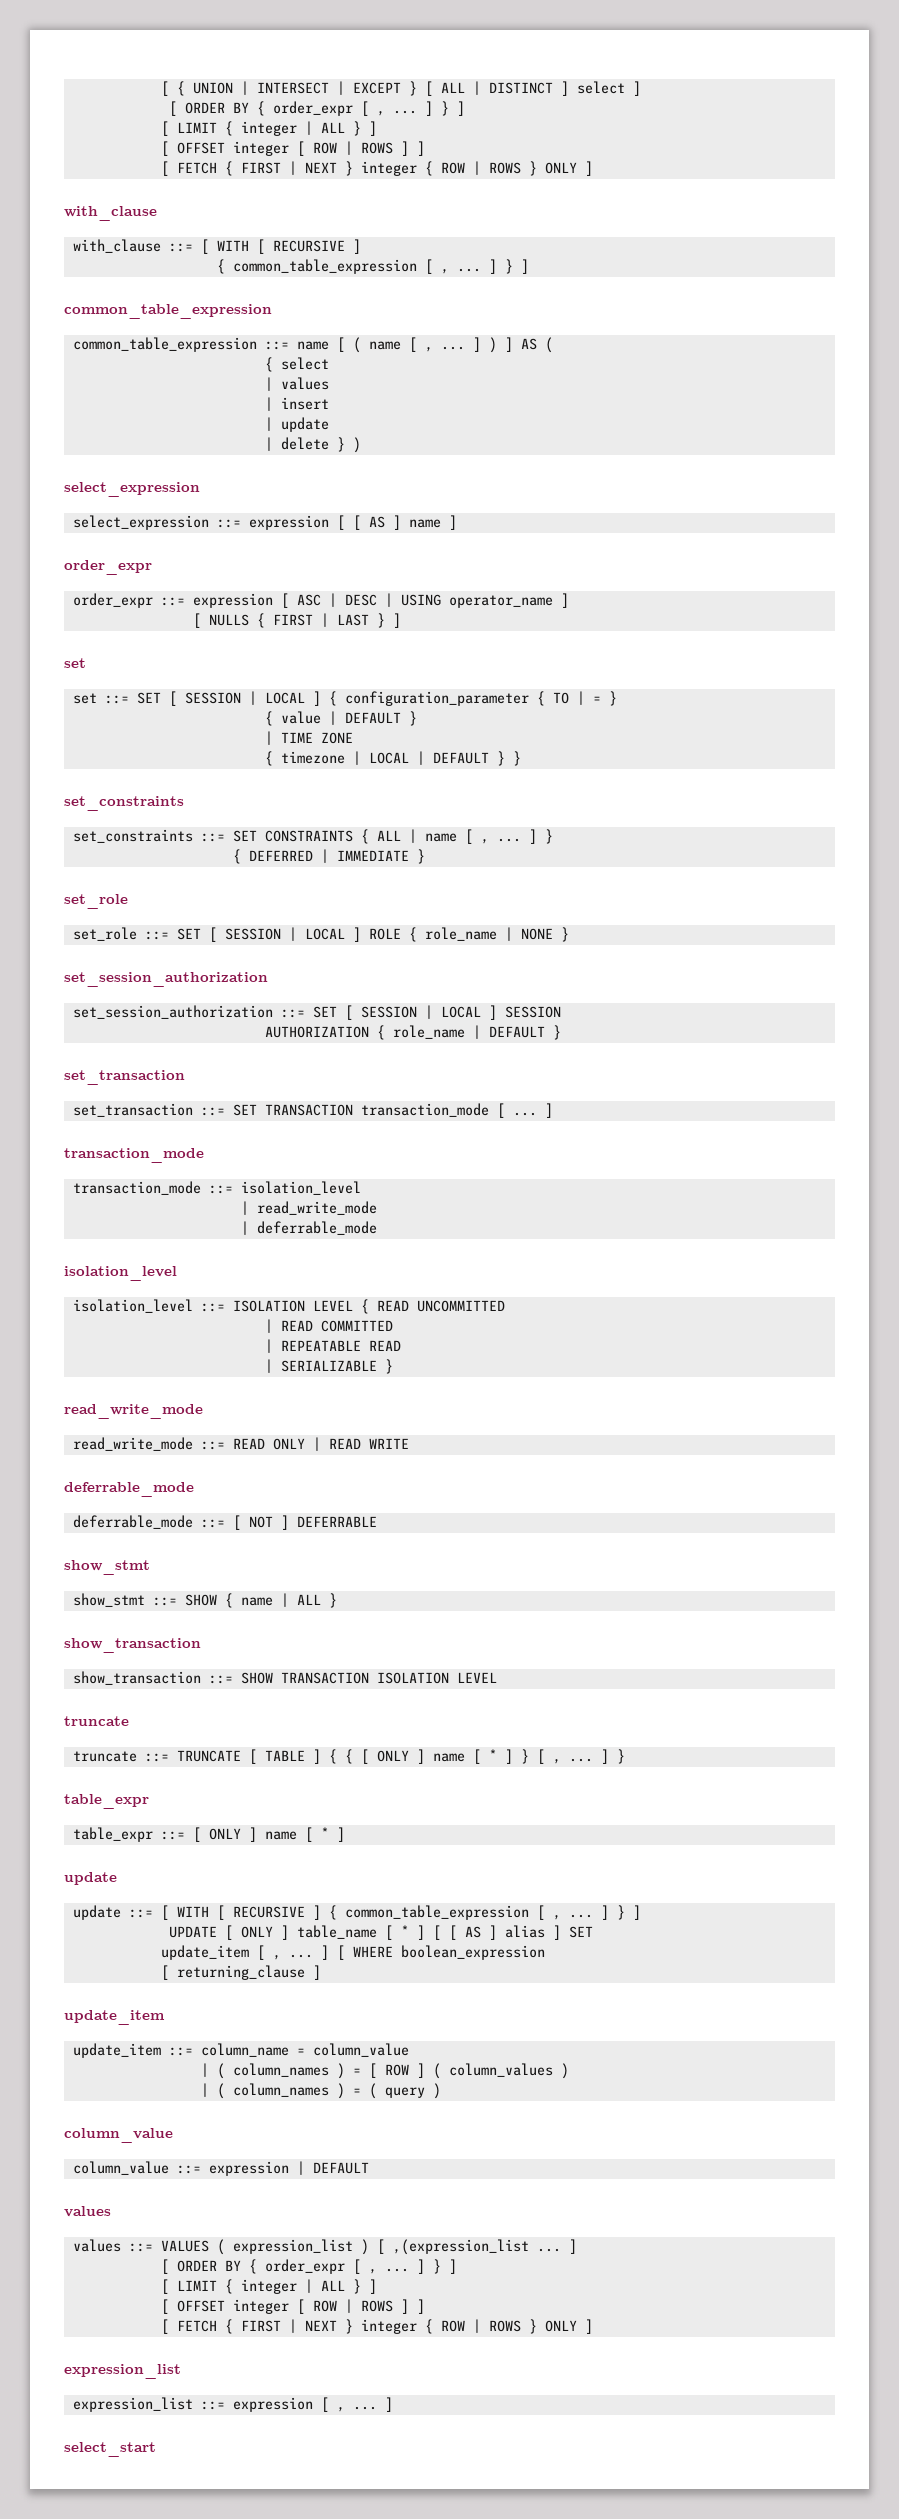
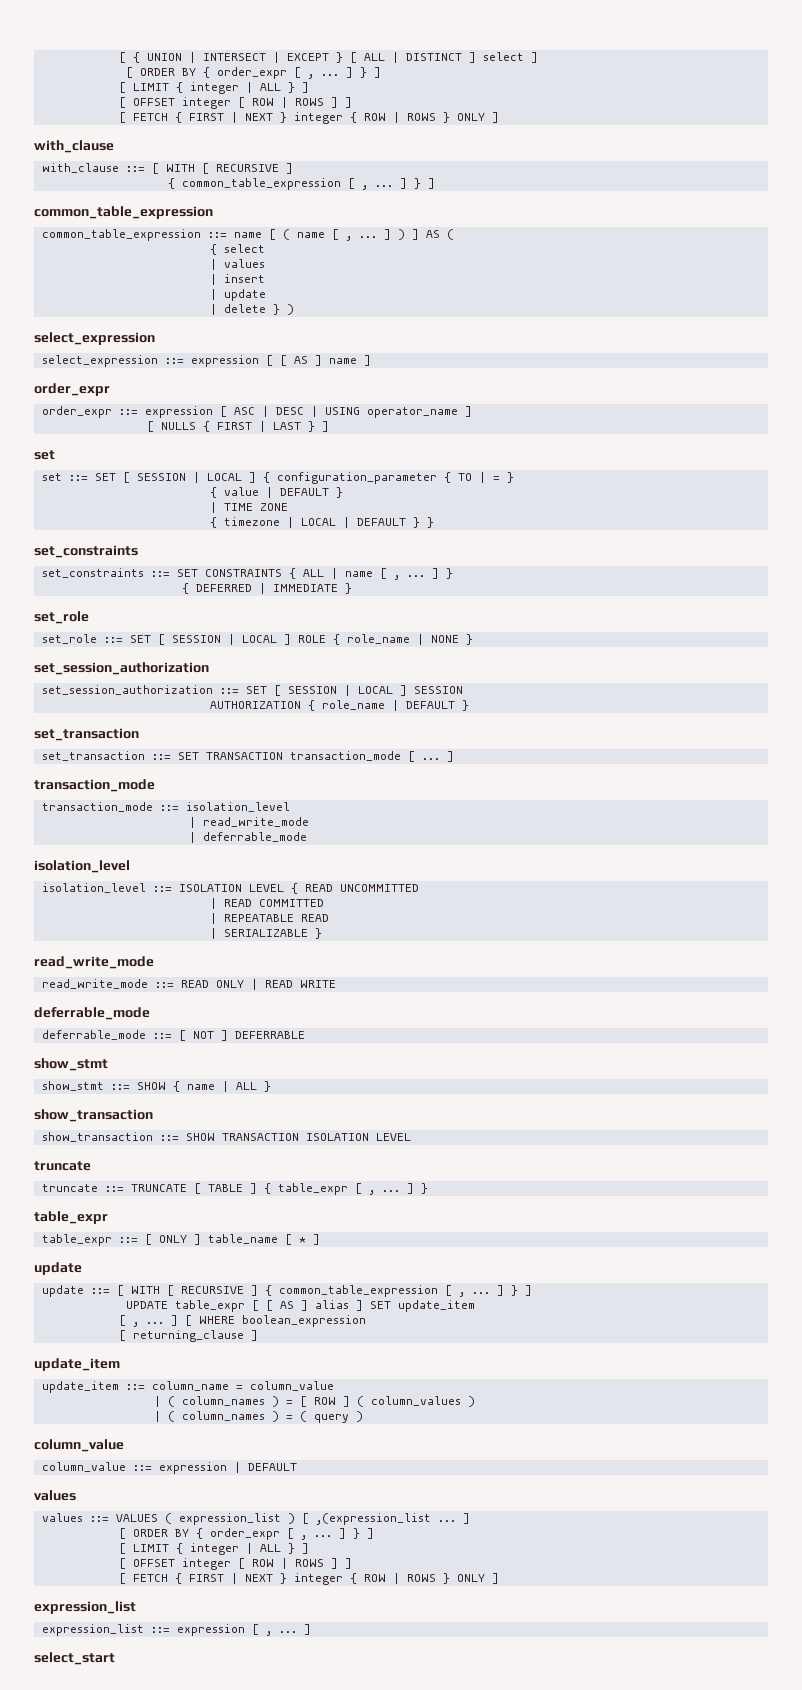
[344,1749,529,1764] { [ ONLY ] name [ * ] } -> [277,1183,348,1195] table_expr
[264,1831,297,1840] name -> [207,1234,278,1244] table_name
[224,1925,425,1940] [ ONLY ] table_name [ * ] -> [174,1300,245,1312] table_expr
[160,1945,249,1960] // update_item -> [397,1300,475,1312] update_item //

